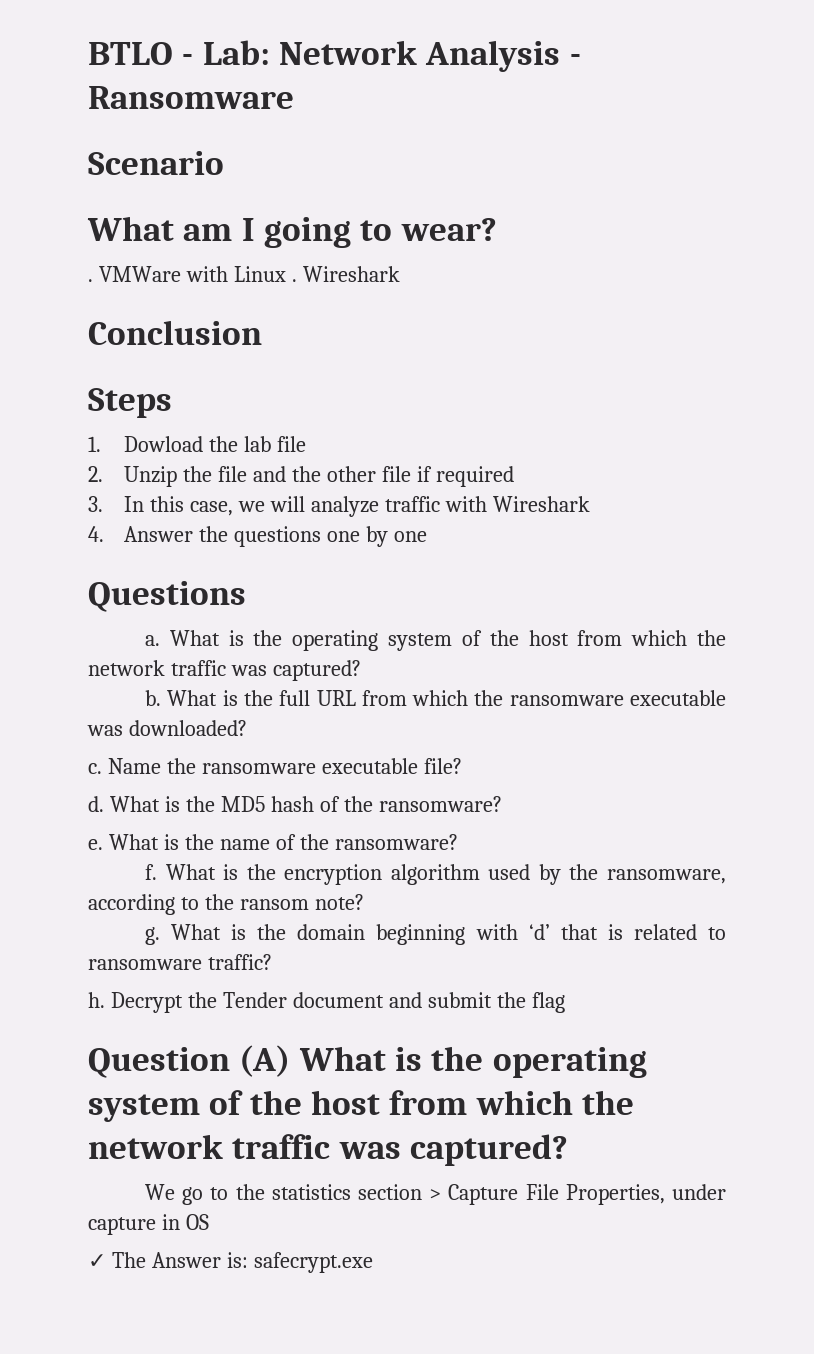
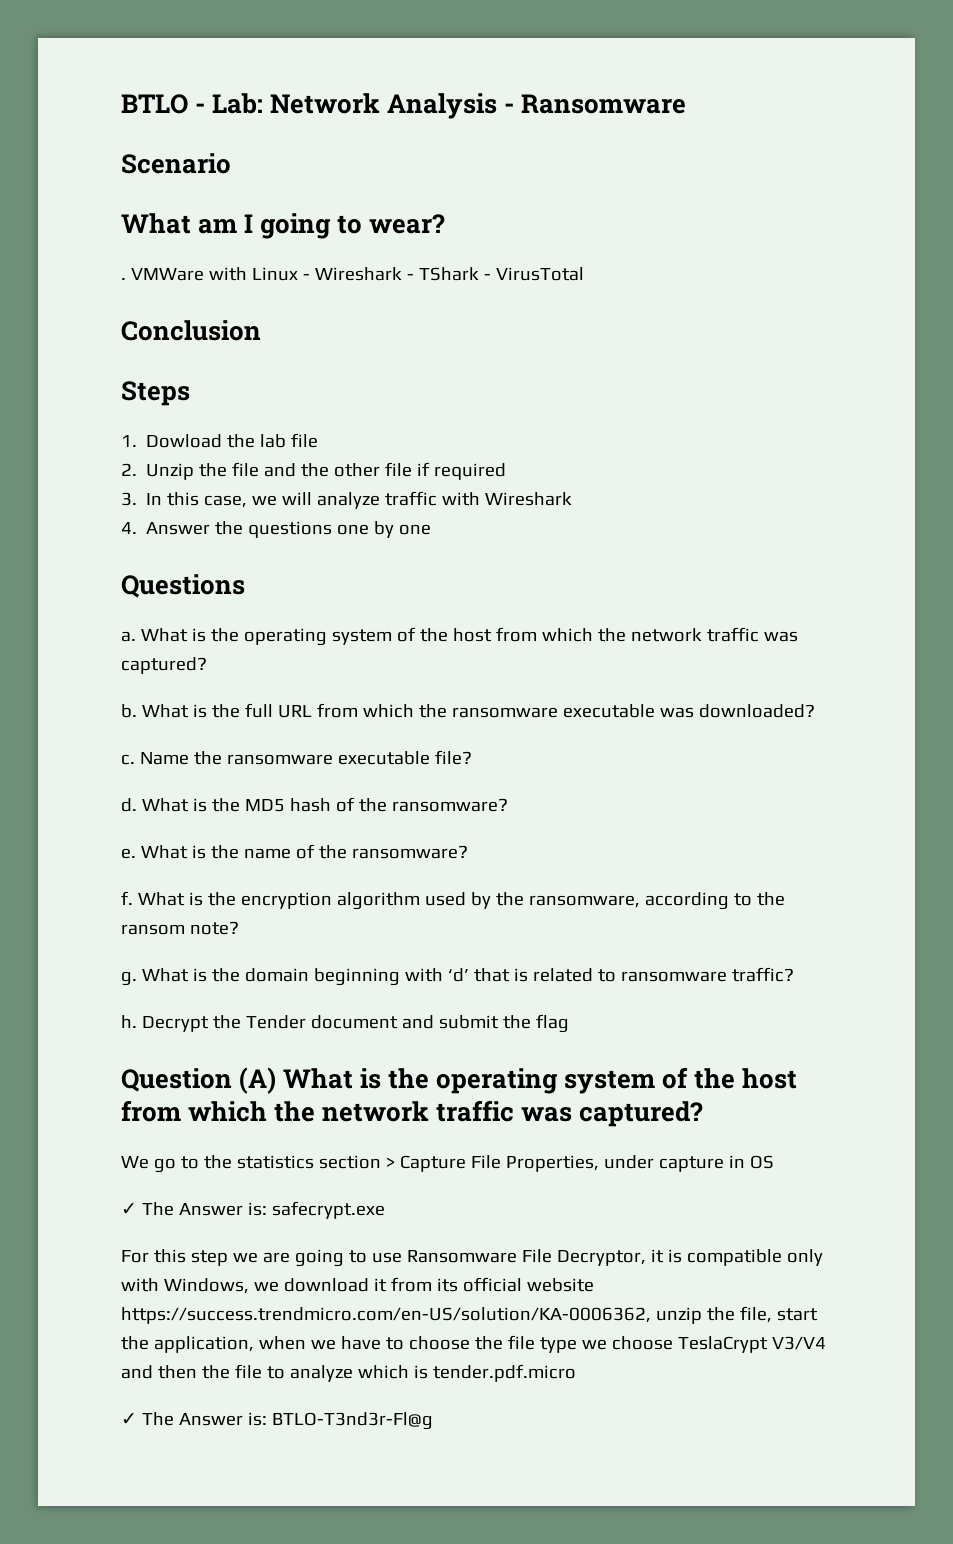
[291,266,400,282] . Wireshark -> [302,267,584,281] - Wireshark - TShark - VirusTotal
(373, 1262) none -> [121,1249,823,1267] [121,1277,594,1294] [121,1306,818,1324] [121,1335,826,1353] [121,1364,576,1382] [121,1412,433,1430] // For this step we are going to use Ransomware File Decryptor, it is compatible only with Windows, we download it from its official website https://success.trendmicro.com/en-US/solution/KA-0006362, unzip the file, start the application, when we have to choose the file type we choose TeslaCrypt V3/V4 and then the file to analyze which is tender.pdf.micro // ✓ The Answer is: BTLO-T3nd3r-Fl@g

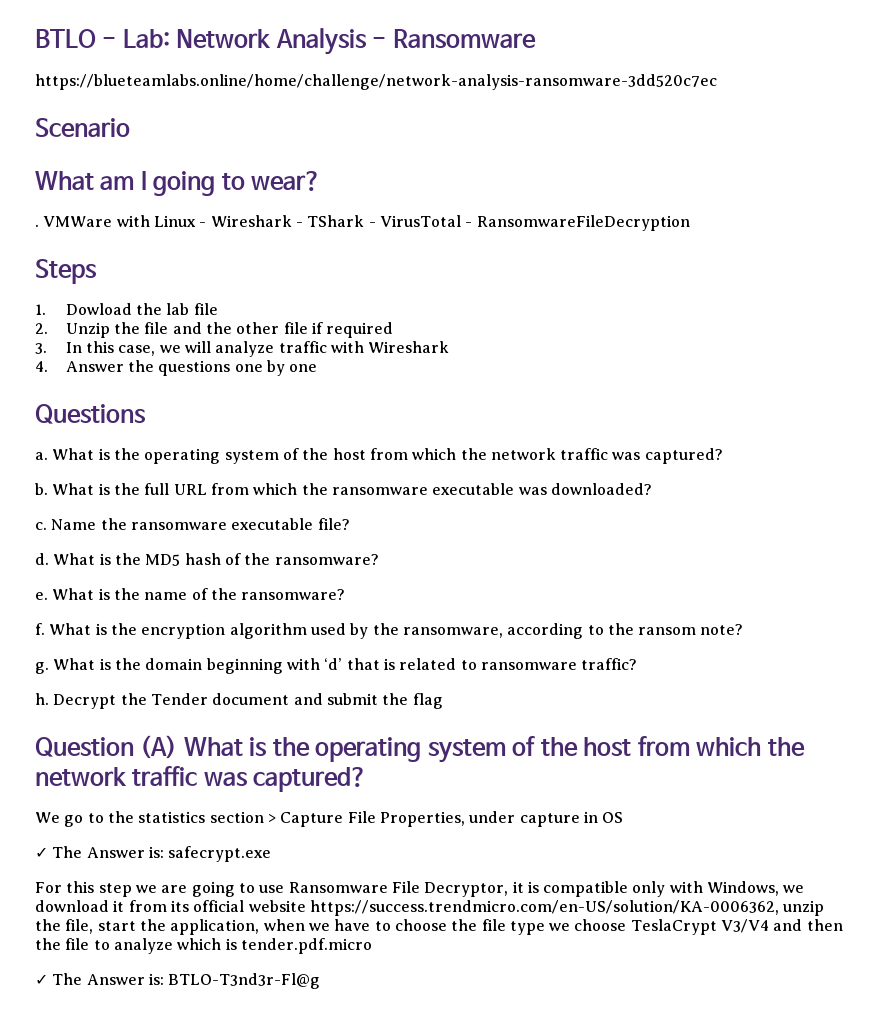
(687, 104) none -> [35,74,717,90] // https://blueteamlabs.online/home/challenge/network-analysis-ransomware-3dd520c7ec
[121,320,261,341] // Conclusion -> [465,215,690,231] - RansomwareFileDecryption

